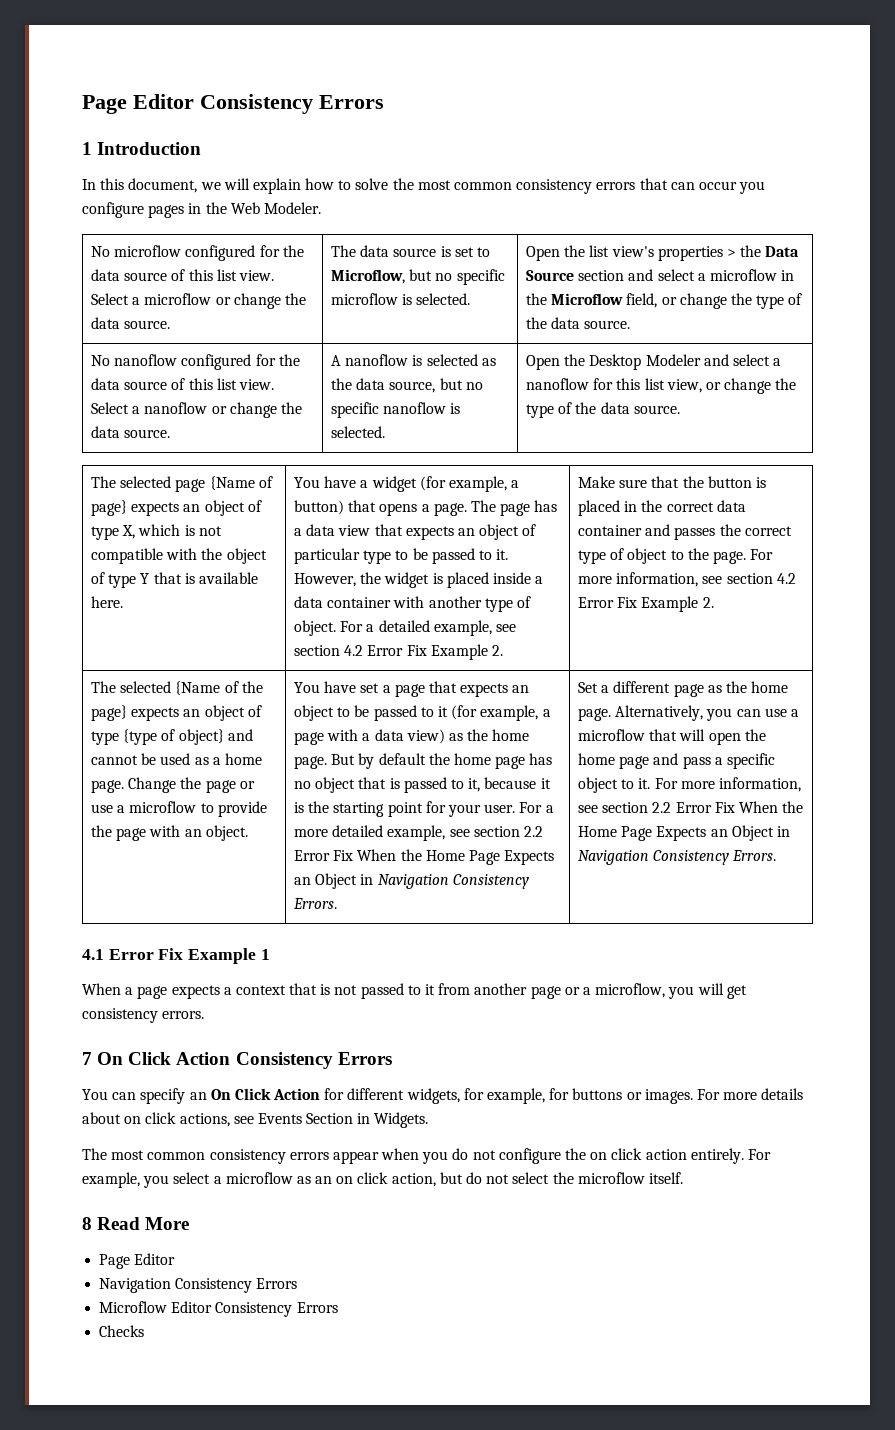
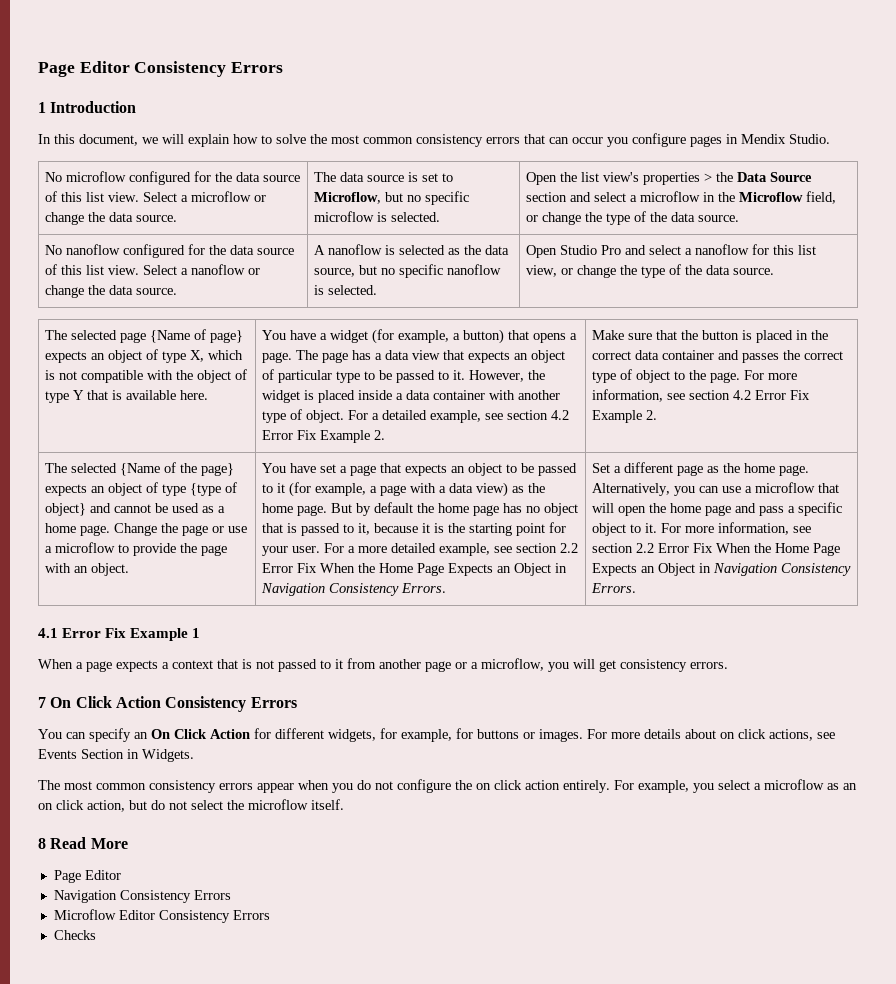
[205,202,321,214] the Web Modeler. -> [741,134,830,144] Mendix Studio.
[564,354,701,370] the Desktop Modeler -> [560,245,622,255] Studio Pro

